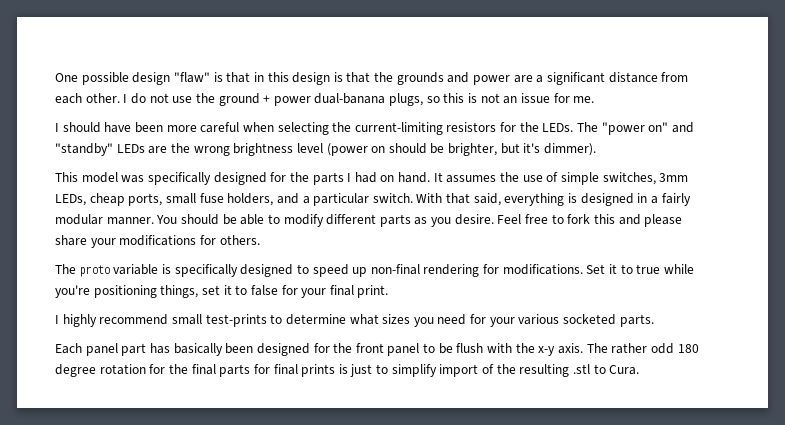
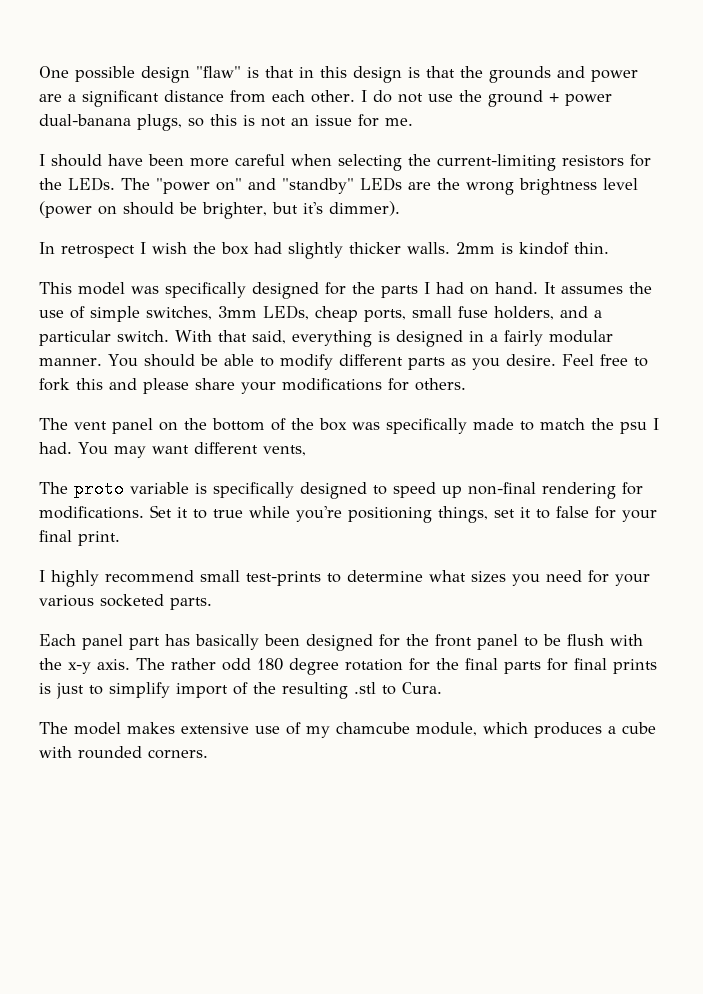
(597, 149) none -> [39,242,609,259] // In retrospect I wish the box had slightly thicker walls. 2mm is kindof thin.
(260, 240) none -> [39,418,659,434] [39,442,306,458] // The vent panel on the bottom of the box was specifically made to match the psu I had. You may want different vents,
(640, 370) none -> [39,722,656,738] [39,746,208,759] // The model makes extensive use of my chamcube module, which produces a cube with rounded corners.

